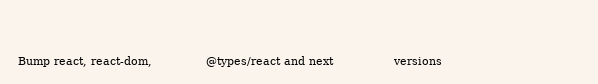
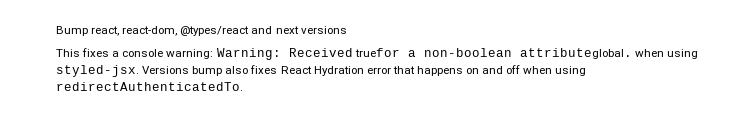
(442, 61) none -> [56,48,698,60] [56,65,587,77] [56,82,243,91] // This fixes a console warning: Warning: Received truefor a non-boolean attributeglobal. when using styled-jsx. Versions bump also fixes React Hydration error that happens on and off when using redirectAuthenticatedTo.

